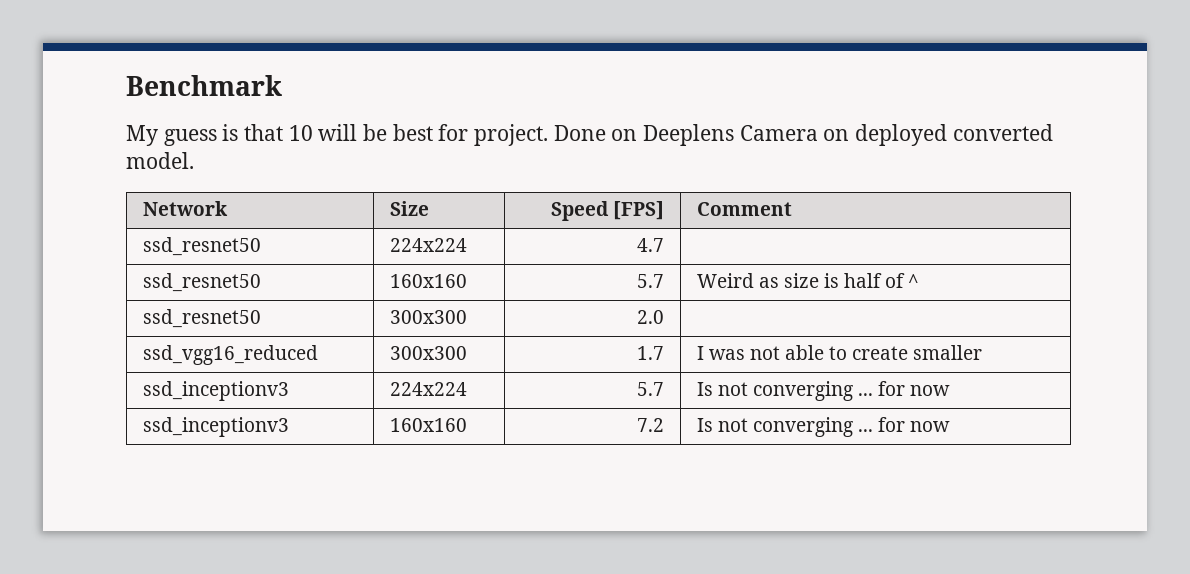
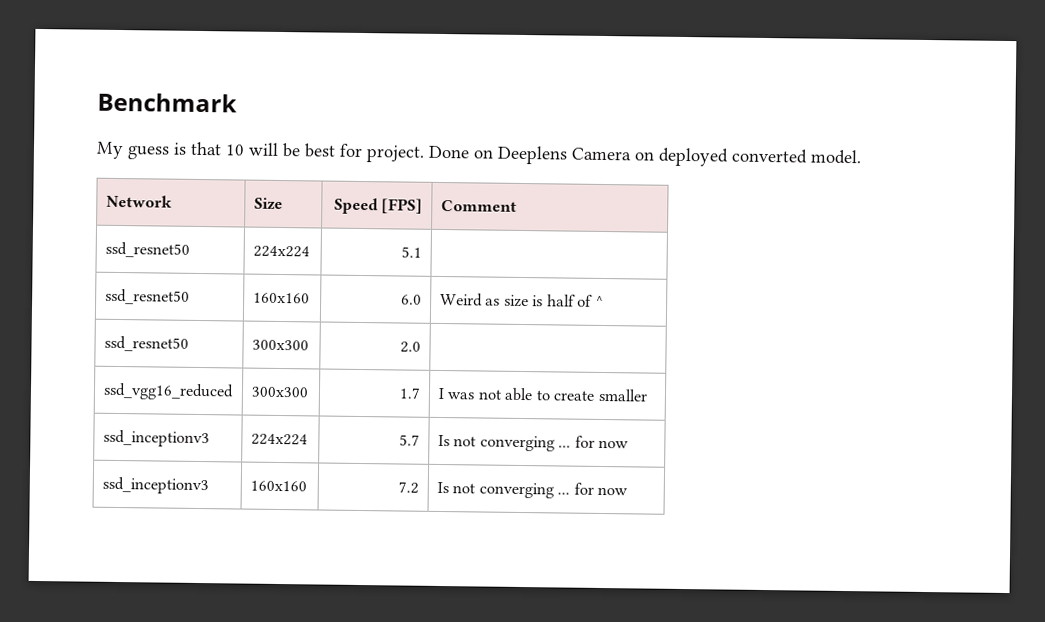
[637,238,665,252] 4.7 -> [401,246,423,258] 5.1
[637,274,665,288] 5.7 -> [401,294,423,305] 6.0

